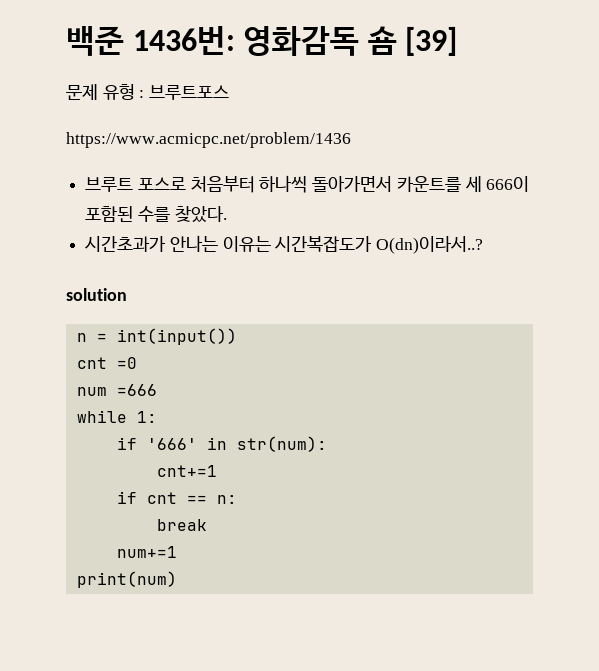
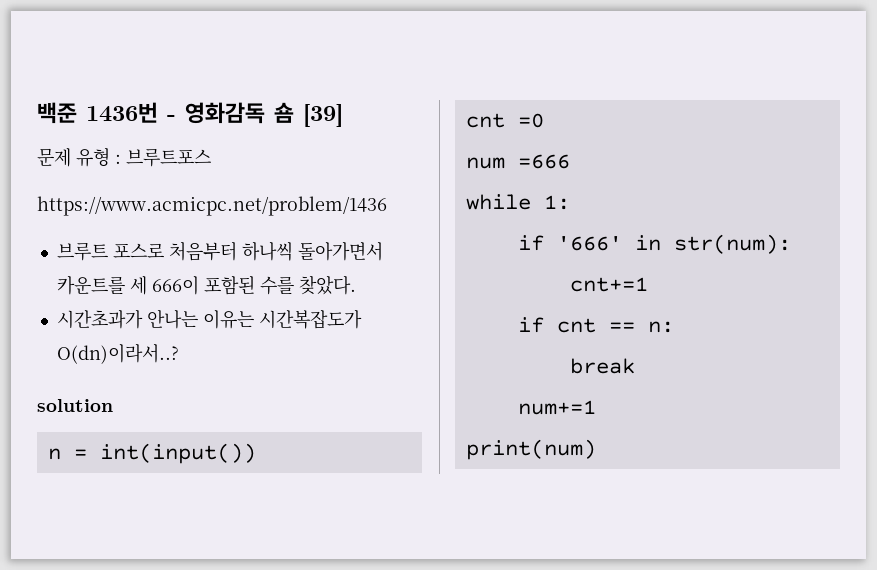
[132,26,235,55] 1436번: -> [86,102,176,123] 1436번 -

